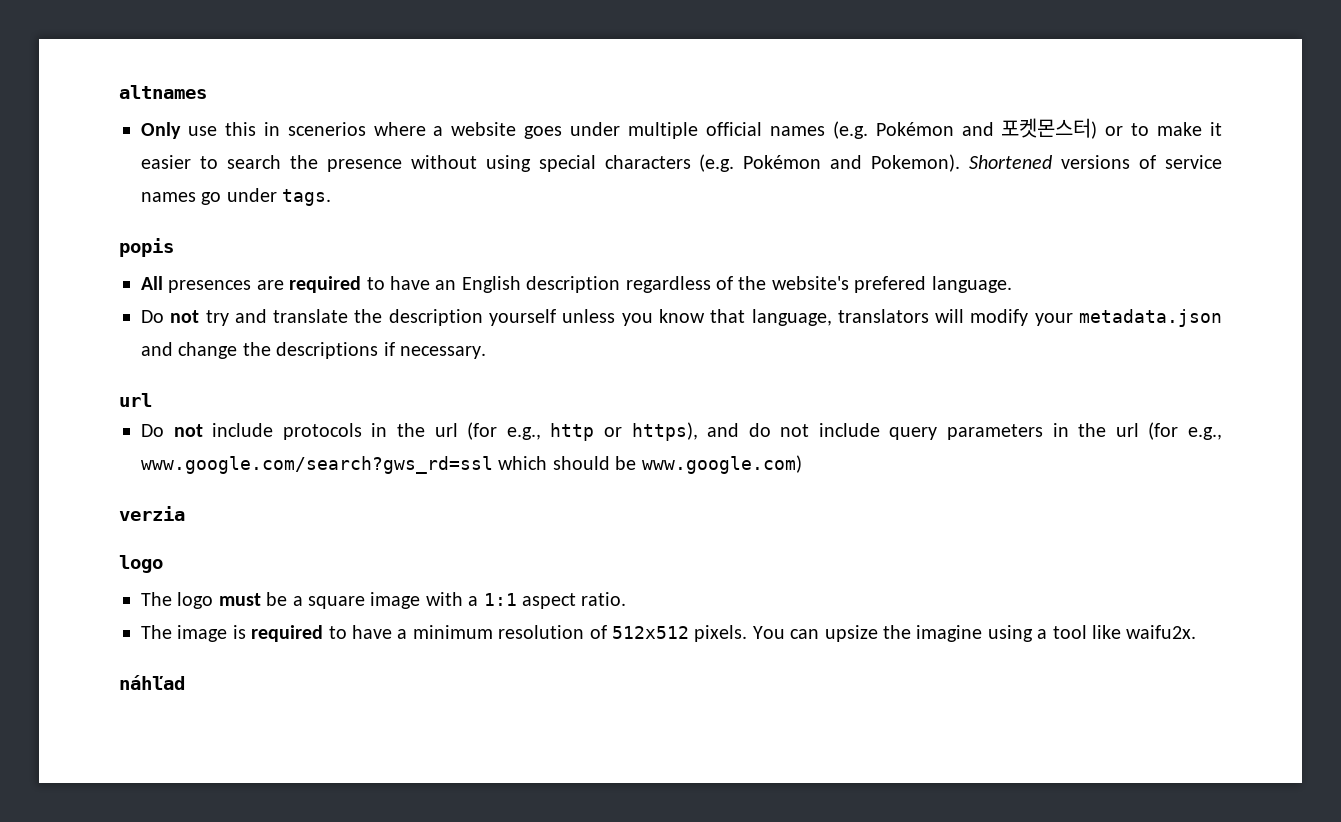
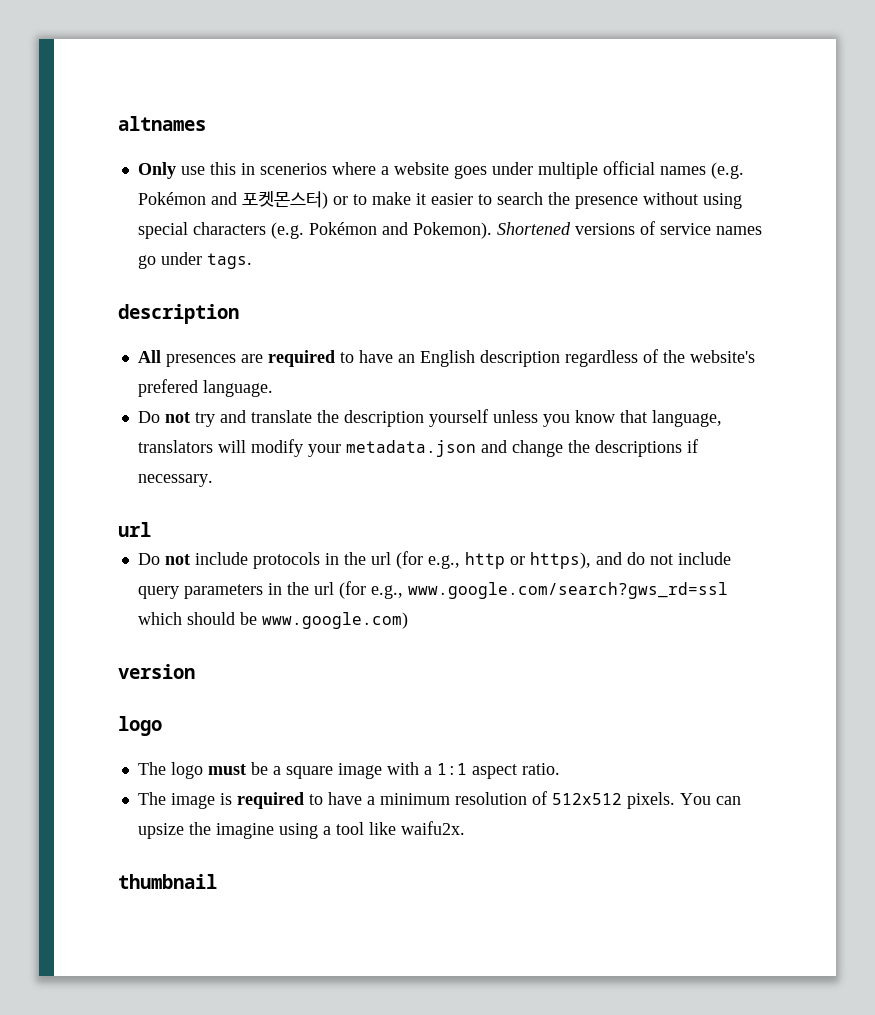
[119,238,174,257] popis -> [118,304,239,324] description
[119,506,185,521] verzia -> [118,664,195,679] version
[119,675,185,690] náhľad -> [118,874,217,889] thumbnail

